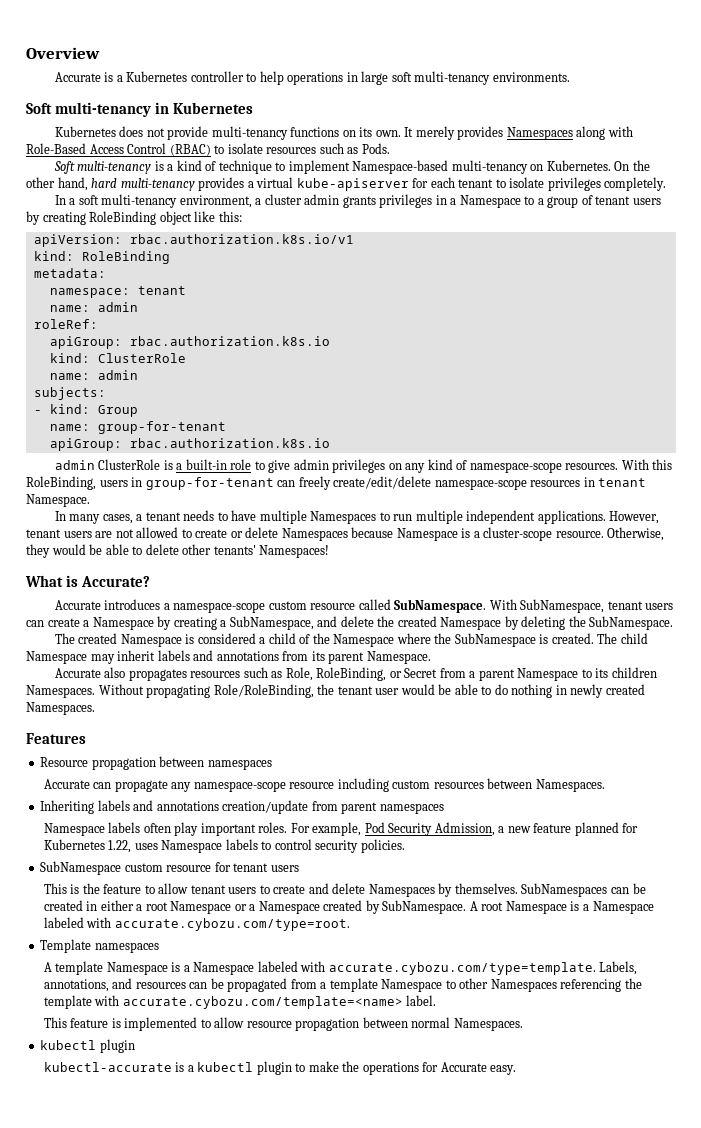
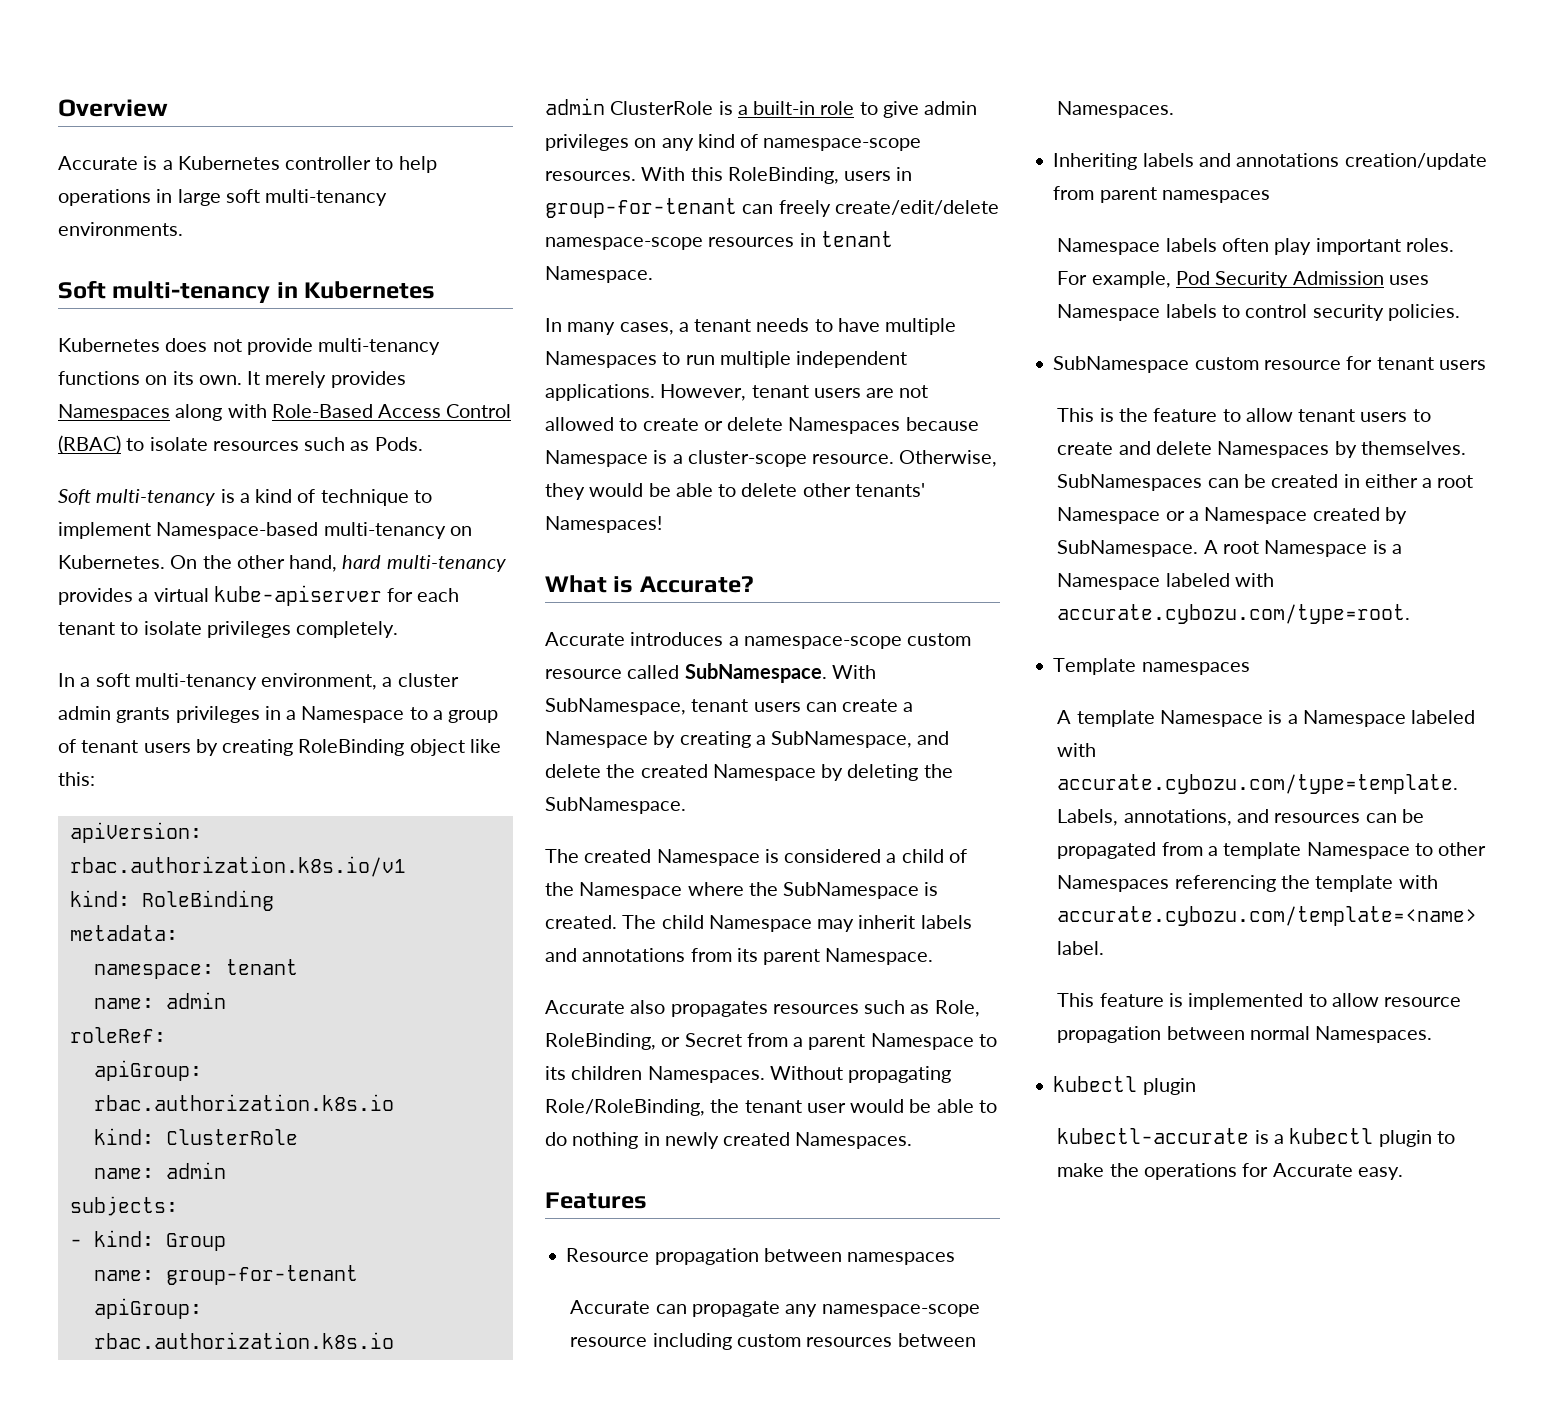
[434,822,639,836] [43,839,132,853] Admission, a new feature planned for Kubernetes 1.22, -> [1292,271,1384,285] Admission

